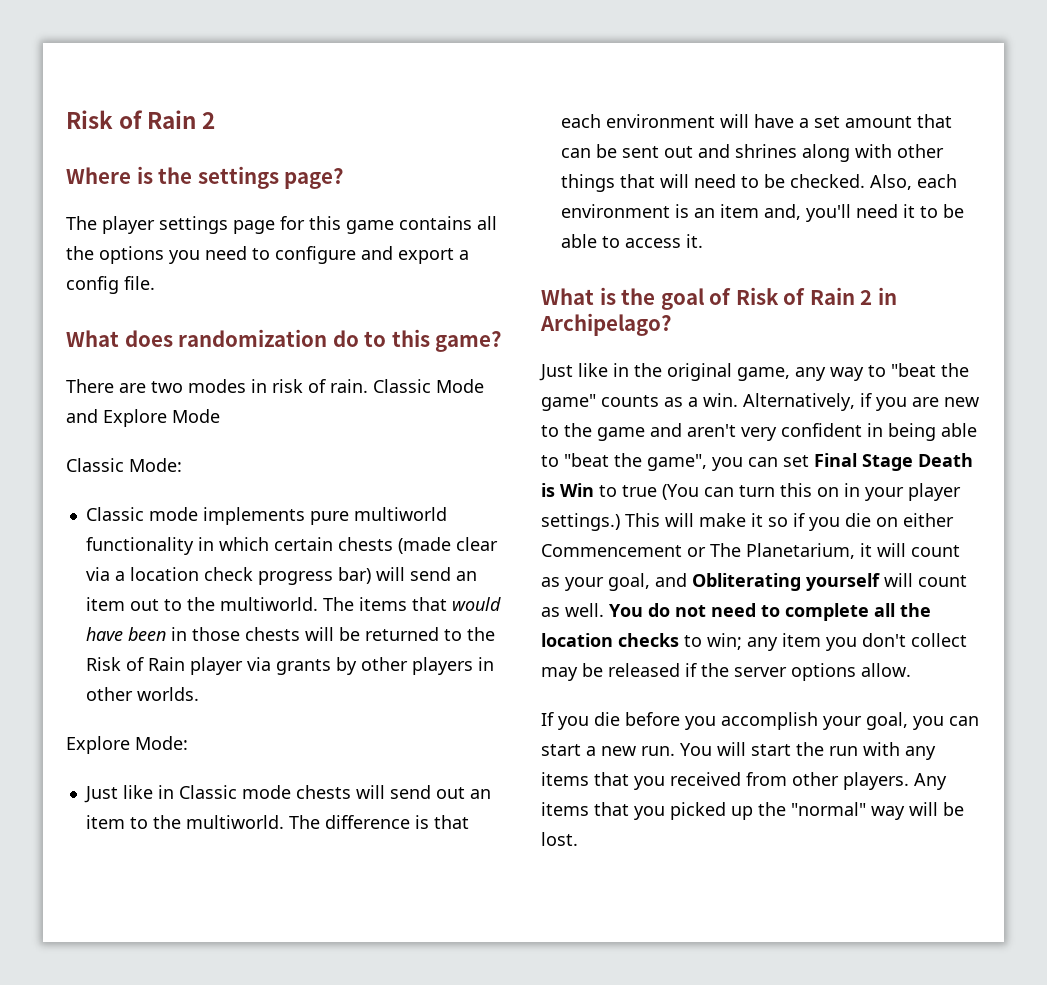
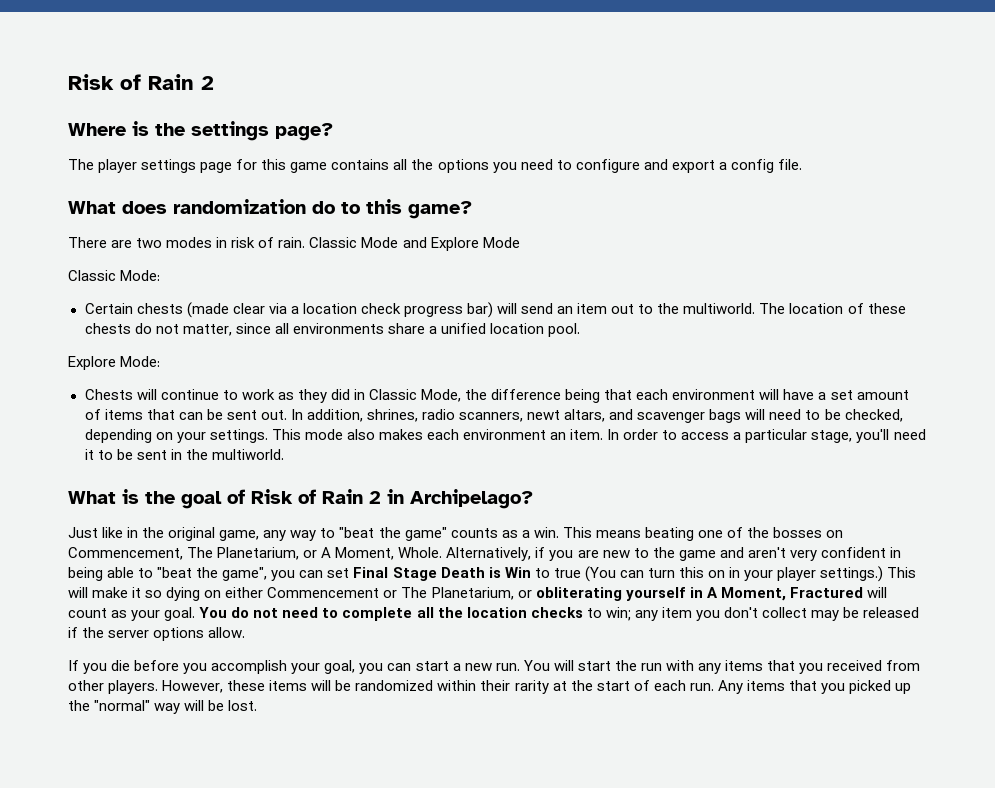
[85,507,447,525] [85,537,333,555] Classic mode implements pure multiworld functionality in which certain -> [84,303,133,314] Certain
[358,597,501,611] [85,627,495,641] [85,657,494,675] [85,687,199,701] [66,736,188,754] [83,785,491,803] [85,815,429,829] items that would have been in those chests will be returned to the Risk of Rain player via grants by other players in other worlds. // Explore Mode: // Just like in Classic mode chests will send out an item to the multiworld. The difference is -> [789,303,906,314] [84,323,581,337] [68,356,161,370] [84,389,601,403] location of these chests do not matter, since all environments share a unified location pool. // Explore Mode: // Chests will continue to work as they did in Classic Mode, the difference being
(912, 122) none -> [84,409,143,420] of items
[663,144,944,162] [560,174,957,192] [560,204,801,220] out and shrines along with other things that will need to be checked. Also, each environment is an item and, -> [260,409,903,423] [84,429,853,443] out. In addition, shrines, radio scanners, newt altars, and scavenger bags will need to be checked, depending on your settings. This mode also makes each environment an item. In order to access a particular stage,
[560,234,703,248] able to access it. -> [136,449,284,460] sent in the multiworld.
(738, 400) none -> [562,527,844,541] [68,547,443,560] This means beating one of the bosses on Commencement, The Planetarium, or A Moment, Whole.
[793,513,871,531] if you die -> [166,587,201,601] dying
[860,543,960,557] [541,573,967,591] [541,603,604,617] it will count as your goal, and Obliterating yourself will count as well. -> [517,587,887,601] [68,607,196,621] or obliterating yourself in A Moment, Fractured will count as your goal.
(909, 781) none -> [162,680,714,694] However, these items will be randomized within their rarity at the start of each run.

